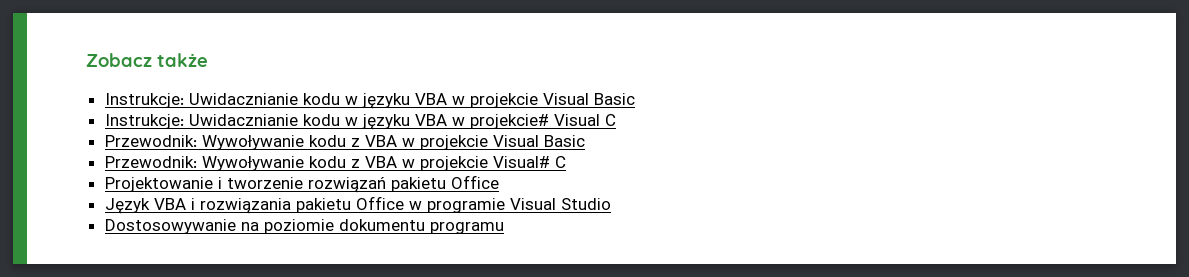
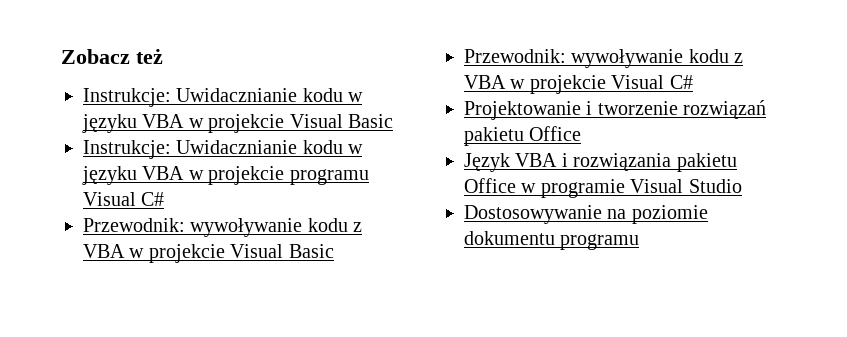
[157,53,208,67] także -> [136,49,163,64] też
[469,114,616,129] [104,135,304,150] projekcie# Visual C // Przewodnik: Wywoływanie -> [208,166,369,185] [83,192,165,206] [83,218,303,237] projekcie programu Visual C# // Przewodnik: wywoływanie
[201,156,566,171] Wywoływanie kodu z VBA w projekcie Visual# C -> [571,49,744,68] [464,75,693,94] wywoływanie kodu z VBA w projekcie Visual C#

